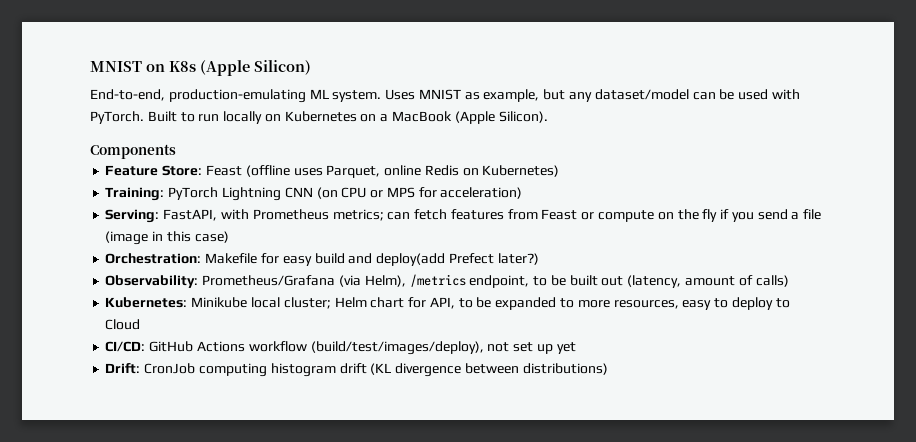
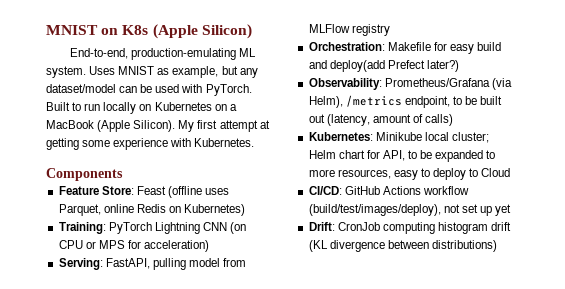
(548, 117) none -> [178,120,270,132] [46,138,255,150] My first attempt at getting some experience with Kubernetes.
[220,209,822,222] [105,231,229,245] with Prometheus metrics; can fetch features from Feast or compute on the fly if you send a file (image in this case) -> [152,258,247,270] [308,24,390,36] pulling model from MLFlow registry

